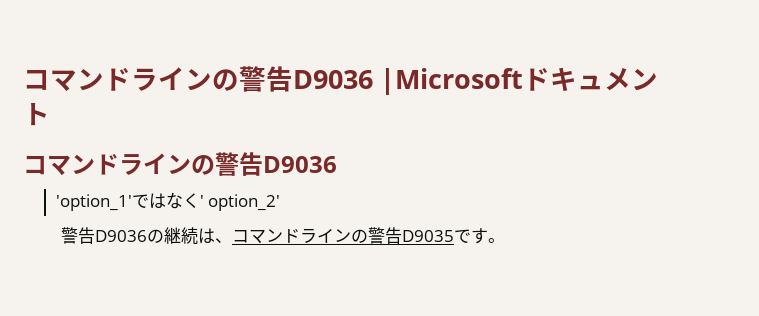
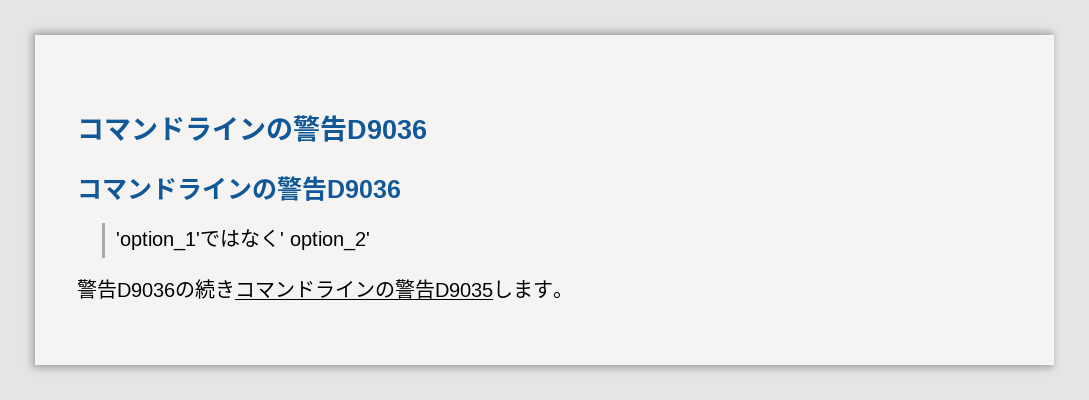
[23,66,659,95] [23,103,50,126] コマンドラインの警告D9036 |Microsoftドキュメント -> [77,115,427,142] コマンドラインの警告D9036
[164,227,233,244] 継続は、 -> [195,279,235,299] 続き
[454,229,472,243] で -> [493,280,533,298] しま

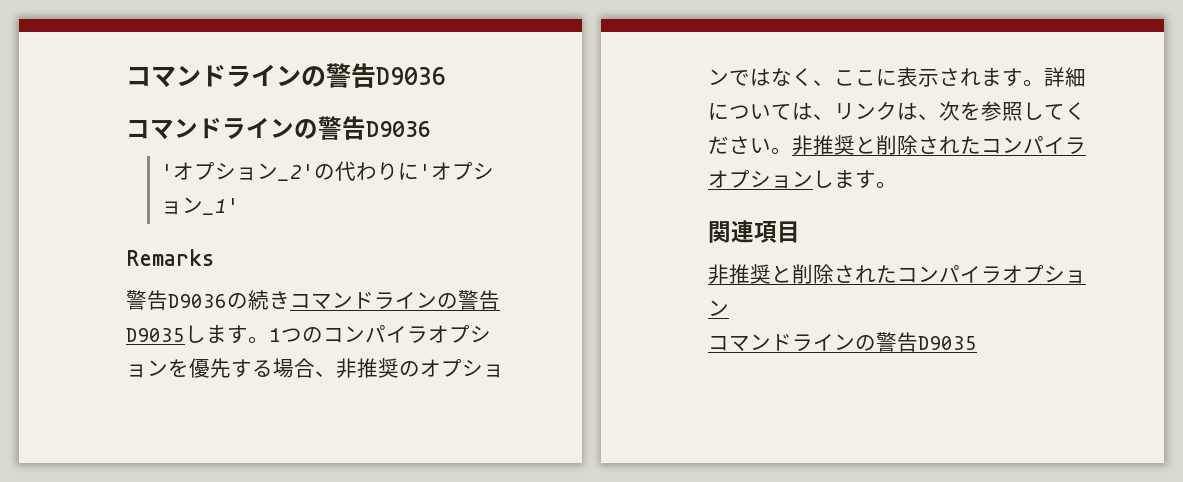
[115,229,370,251] 'option_1'ではなく' option_2' -> [161,161,495,181] [161,197,240,215] [126,249,214,266] 'オプション_2'の代わりに'オプション_1' // Remarks
(573, 295) none -> [269,325,491,343] [126,358,504,378] [708,67,1086,87] [708,101,1086,121] [708,135,1086,155] [708,170,897,189] [708,220,800,243] [708,264,1086,284] [708,300,729,316] [708,332,977,352] 1つのコンパイラオプションを優先する場合、非推奨のオプションではなく、ここに表示されます。詳細については、リンクは、次を参照してください。非推奨と削除されたコンパイラオプションします。 // 関連項目 // 非推奨と削除されたコンパイラオプション // コマンドラインの警告D9035

